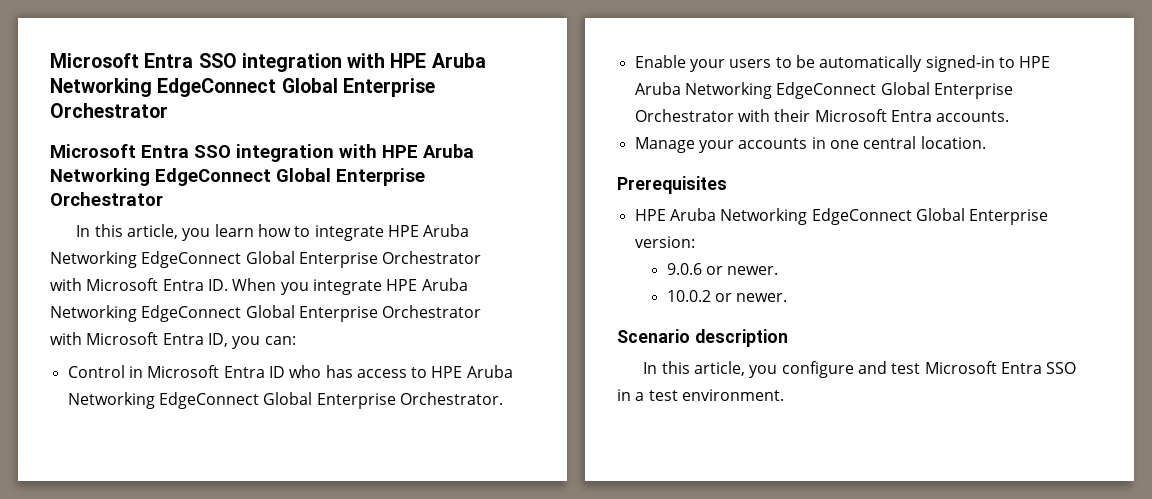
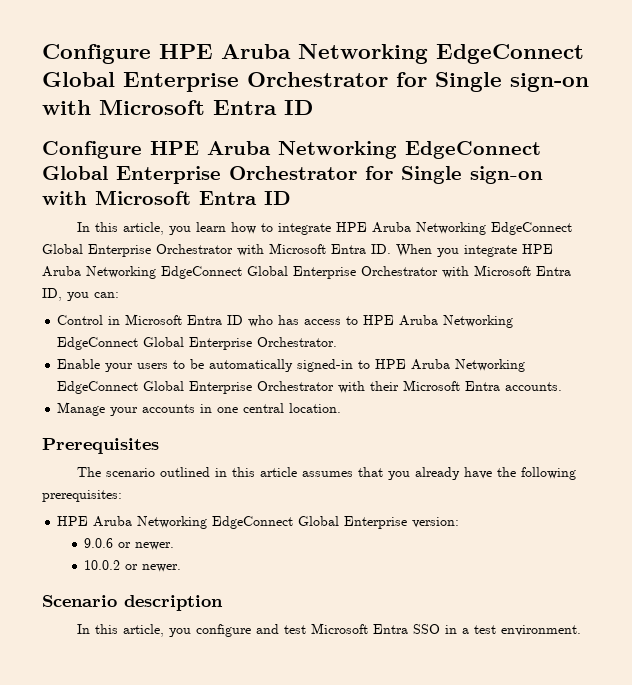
[50,53,486,72] [50,78,435,97] [50,103,168,118] [50,144,474,162] [50,168,425,186] [50,192,163,206] Microsoft Entra SSO integration with HPE Aruba Networking EdgeConnect Global Enterprise Orchestrator // Microsoft Entra SSO integration with HPE Aruba Networking EdgeConnect Global Enterprise Orchestrator -> [42,44,584,64] [42,72,589,92] [42,100,313,115] [42,141,541,159] [42,166,543,184] [42,190,291,205] Configure HPE Aruba Networking EdgeConnect Global Enterprise Orchestrator for Single sign-on with Microsoft Entra ID // Configure HPE Aruba Networking EdgeConnect Global Enterprise Orchestrator for Single sign-on with Microsoft Entra ID
(727, 185) none -> [77,467,577,480] [42,490,122,502] // The scenario outlined in this article assumes that you already have the following prerequisites:

